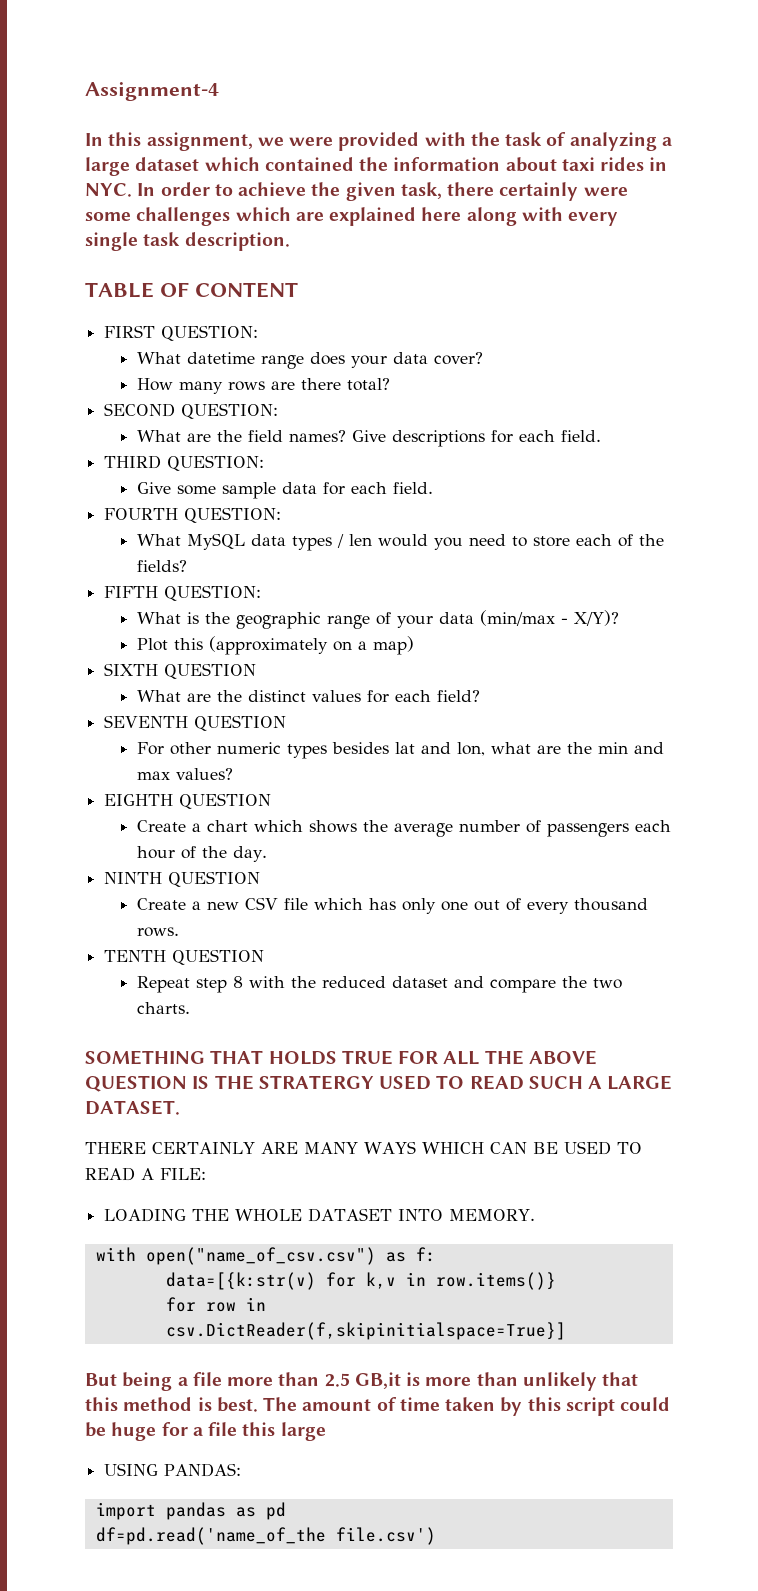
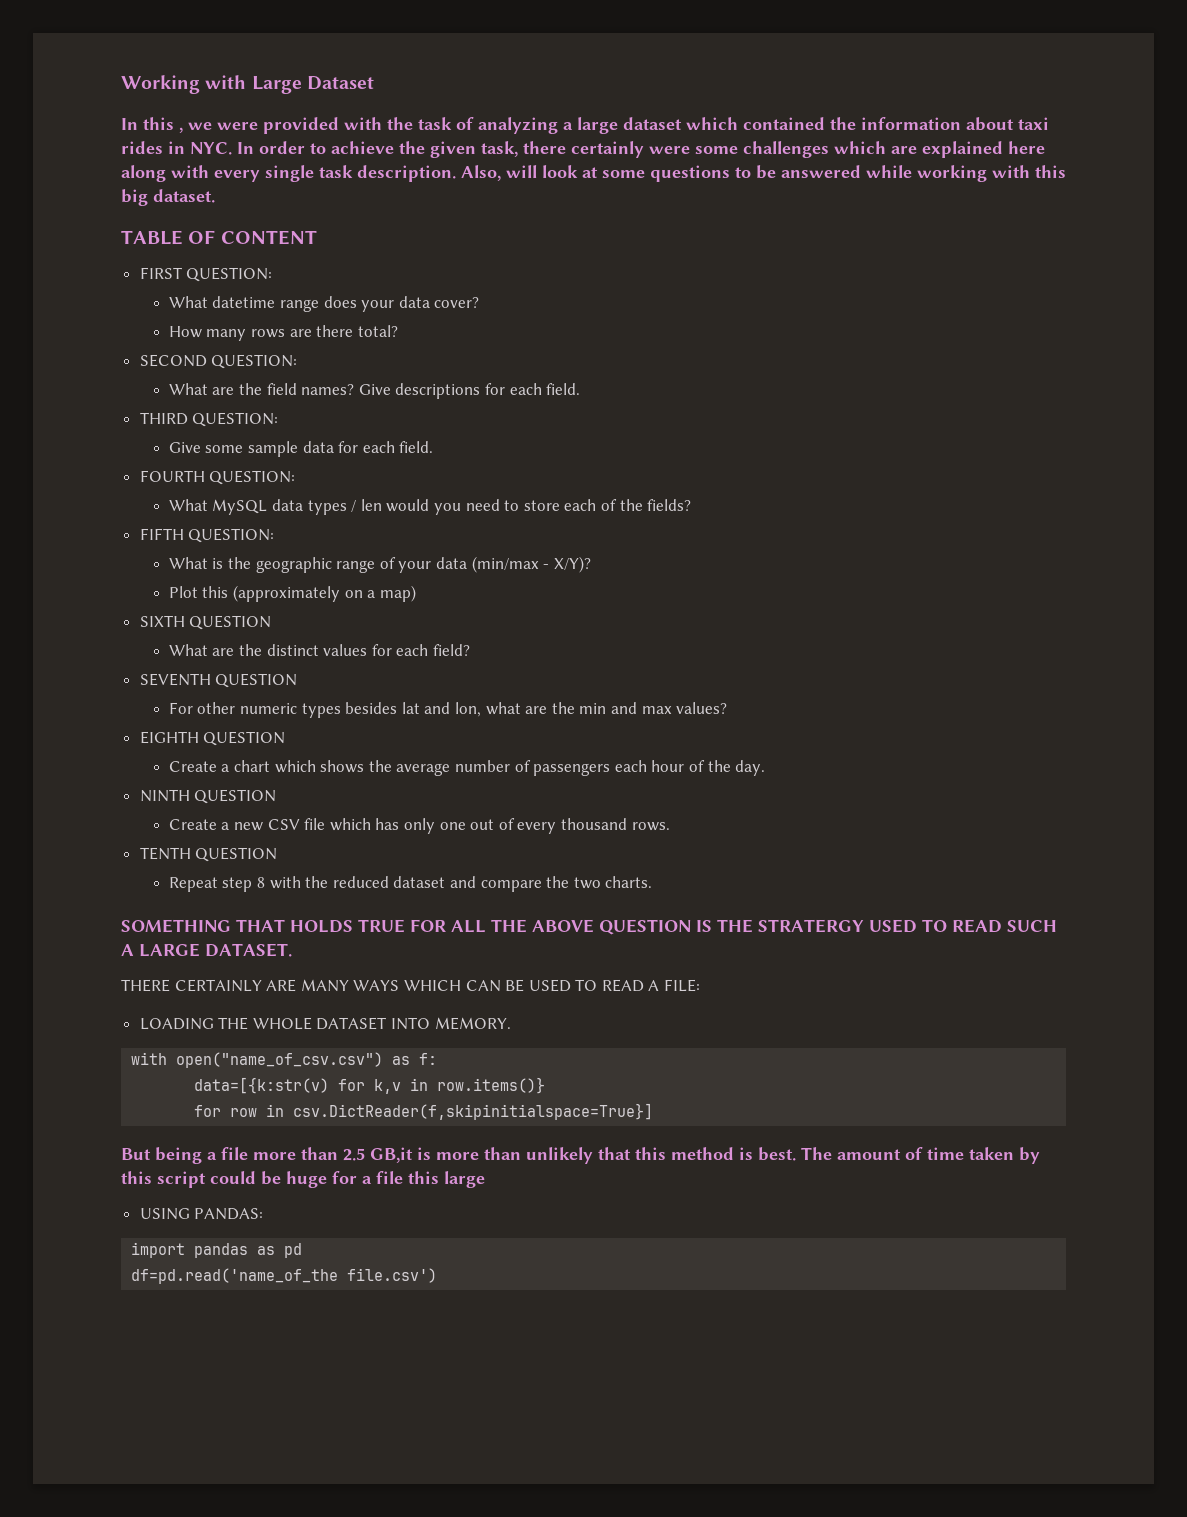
[85,82,219,101] Assignment-4 -> [121,75,374,94] Working with Large Dataset
[146,132,253,151] assignment, -> [179,127,183,133] ,
(290, 241) none -> [461,165,1066,182] [121,189,215,206] Also, will look at some questions to be answered while working with this big dataset.

